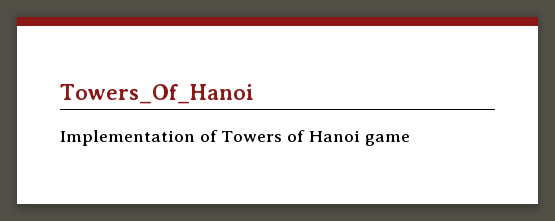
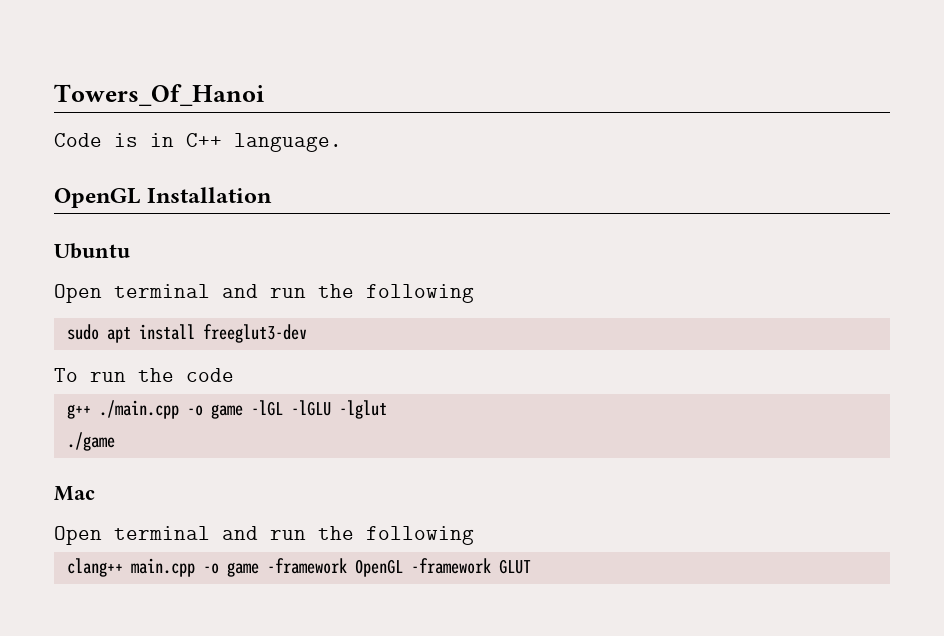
[60,130,410,146] Implementation of Towers of Hanoi game -> [54,133,342,152] [54,187,273,208] [54,243,130,259] [54,284,474,303] [66,324,307,343] [54,368,234,382] [66,400,387,419] [66,432,115,451] [54,486,95,501] [54,526,474,545] [66,558,531,577] Code is in C++ language. // OpenGL Installation // Ubuntu // Open terminal and run the following // sudo apt install freeglut3-dev // To run the code // g++ ./main.cpp -o game -lGL -lGLU -lglut // ./game // Mac // Open terminal and run the following // clang++ main.cpp -o game -framework OpenGL -framework GLUT

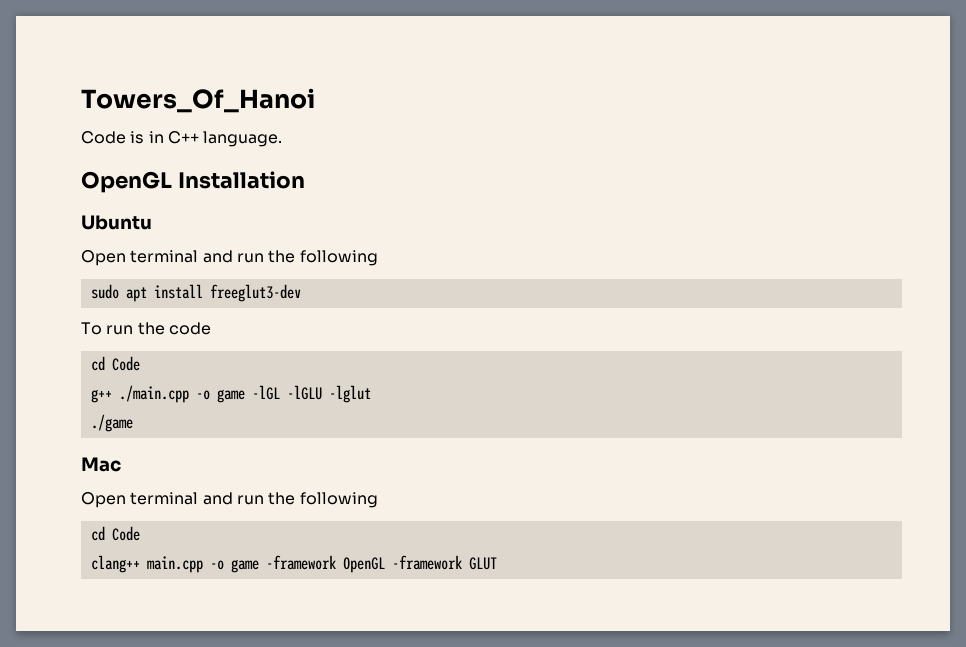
(234, 375) none -> [90,356,140,371] // cd Code
(474, 535) none -> [90,526,140,541] // cd Code

